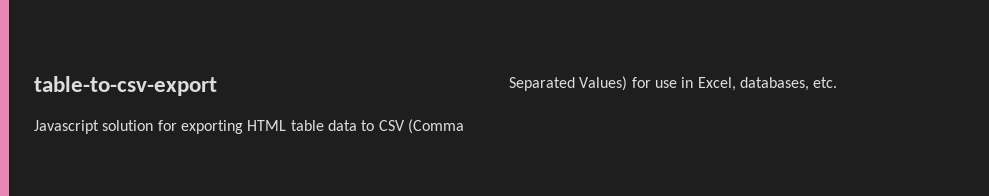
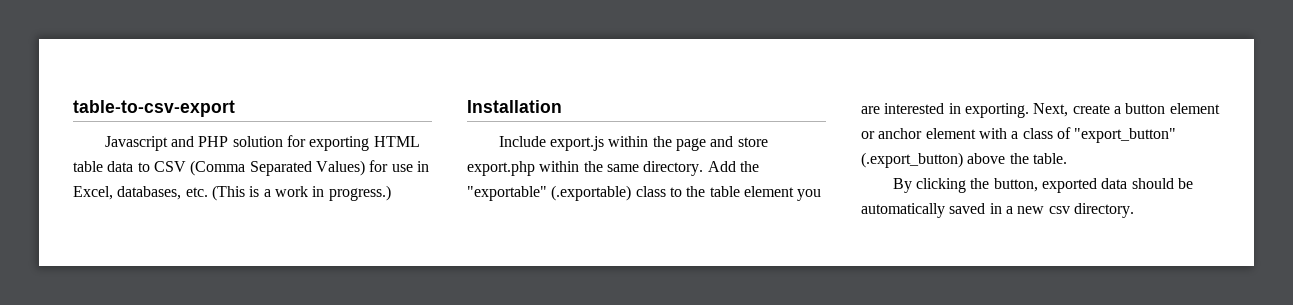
(99, 127) none -> [171,136,229,147] and PHP
(838, 82) none -> [211,185,391,201] [467,100,562,113] [498,136,768,151] [467,161,759,176] [467,185,822,201] [861,103,1220,118] [861,127,1177,143] [861,152,1067,168] [892,178,1193,193] [861,203,1134,218] (This is a work in progress.) // Installation // Include export.js within the page and store export.php within the same directory. Add the "exportable" (.exportable) class to the table element you are interested in exporting. Next, create a button element or anchor element with a class of "export_button" (.export_button) above the table. // By clicking the button, exported data should be automatically saved in a new csv directory.

